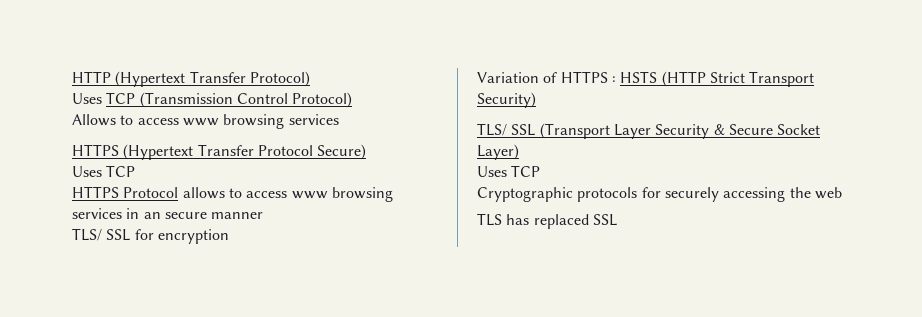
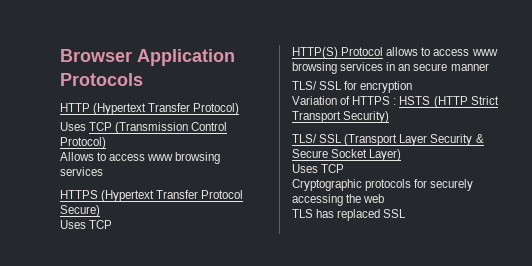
(72, 77) none -> [60,49,235,66] [60,73,143,86] Browser Application Protocols //
[72,186,119,198] HTTPS -> [292,47,338,59] HTTP(S)

